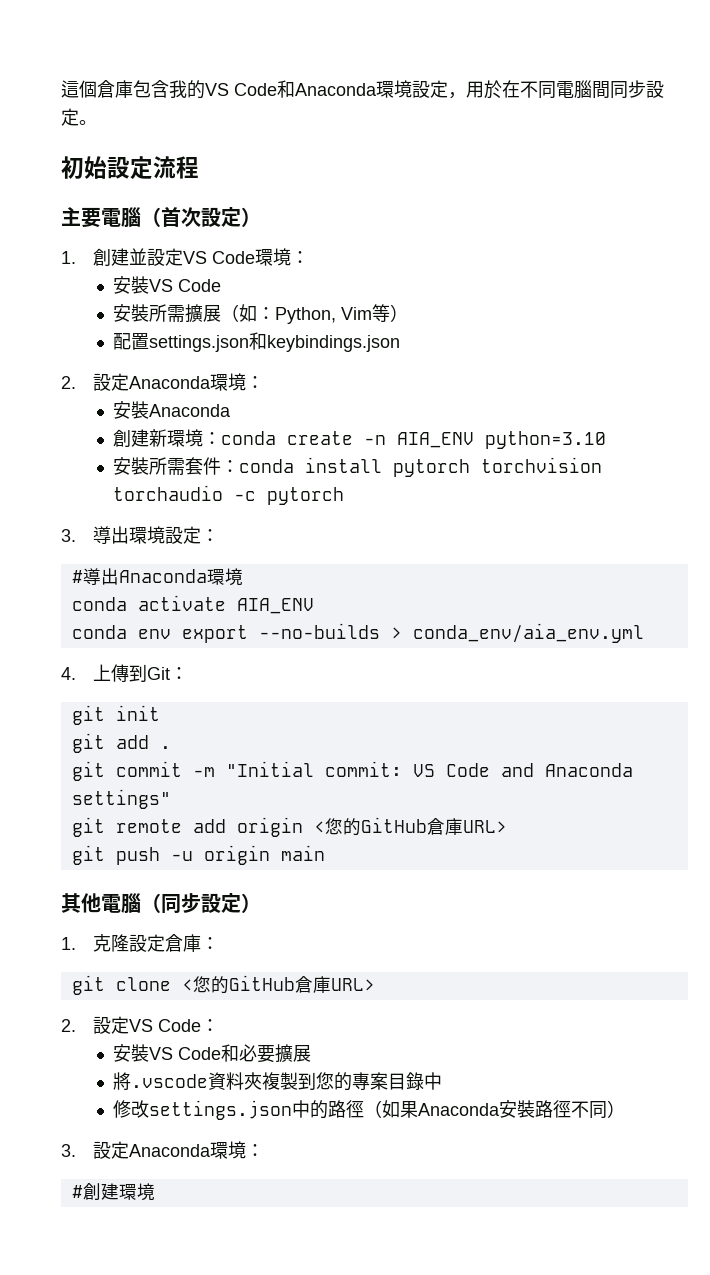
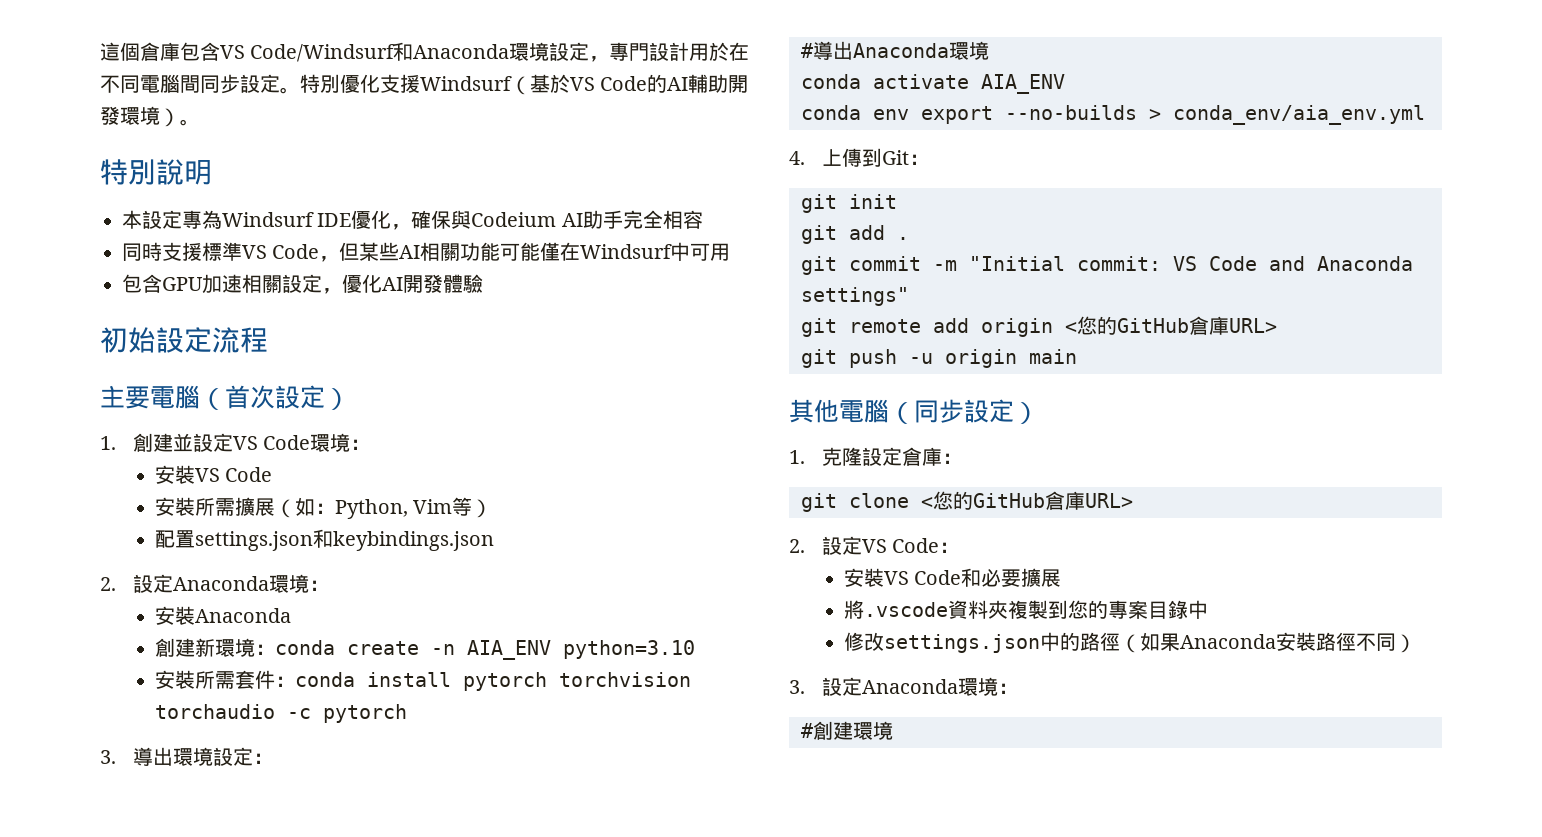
[169,80,277,99] 我的VS Code -> [220,44,396,62] VS Code/Windsurf
(466, 95) none -> [609,42,690,61] 專門設計
(97, 122) none -> [300,74,749,95] [100,106,200,127] [100,159,212,185] [122,210,703,230] [122,242,731,262] [122,274,483,294] 特別優化支援Windsurf（基於VS Code的AI輔助開發環境）。 // 特別說明 // 本設定專為Windsurf IDE優化，確保與Codeium AI助手完全相容 // 同時支援標準VS Code，但某些AI相關功能可能僅在Windsurf中可用 // 包含GPU加速相關設定，優化AI開發體驗

